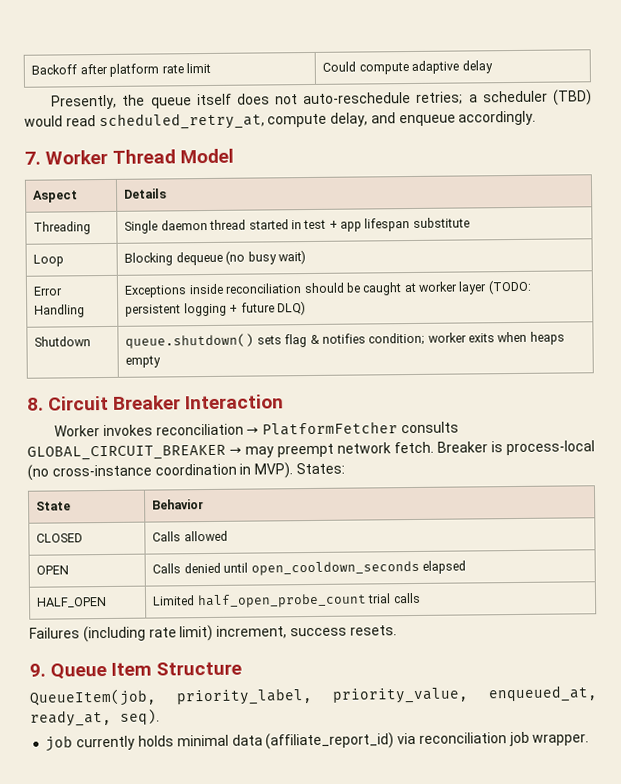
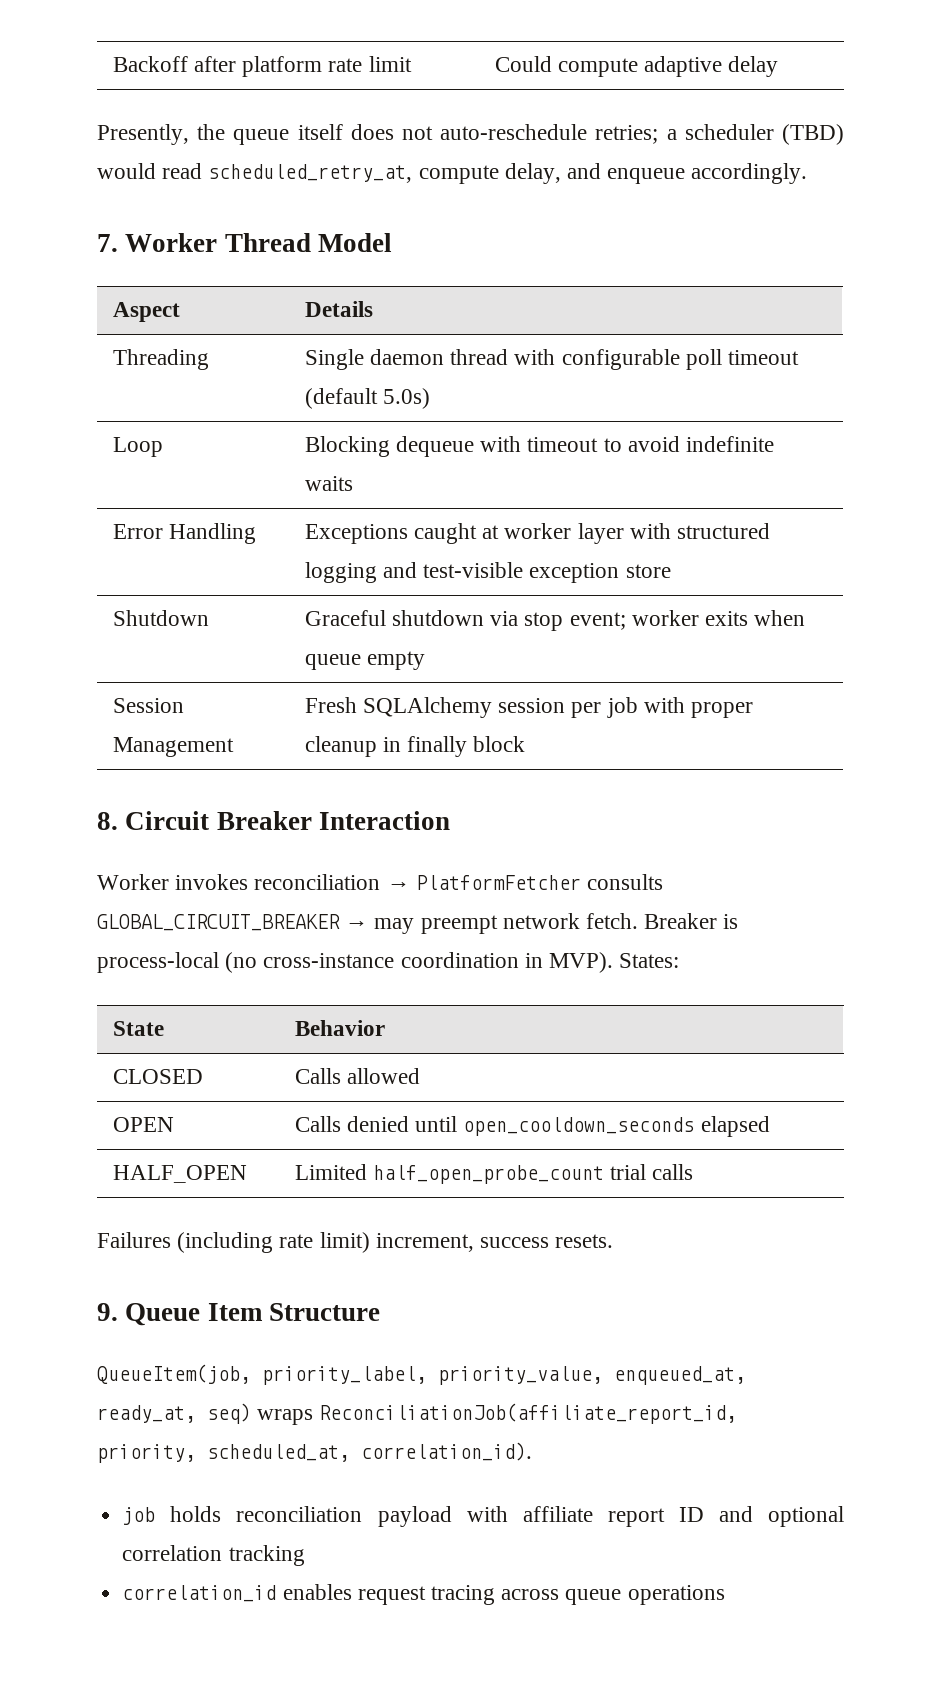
[248,217,470,232] [33,254,65,267] [124,250,306,266] [33,286,64,296] [34,304,86,318] [124,279,532,298] [125,301,306,317] [34,336,92,347] [125,332,426,349] started in test + app lifespan substitute // Loop | Blocking dequeue (no busy wait) // Error Handling | Exceptions inside reconciliation should be caught at worker layer (TODO: persistent logging + future DLQ) // Shutdown | queue.shutdown() sets flag & notifies condition; -> [514,349,800,370] [304,388,431,409] [112,437,163,457] [304,436,775,457] [304,476,353,491] [112,523,257,544] [304,523,771,544] [304,562,671,583] [112,610,209,626] [304,610,626,631] with configurable poll timeout (default 5.0s) // Loop | Blocking dequeue with timeout to avoid indefinite waits // Error Handling | Exceptions caught at worker layer with structured logging and test-visible exception store // Shutdown | Graceful shutdown via stop event;
[529,331,565,345] heaps -> [304,654,361,670] queue
(162, 361) none -> [112,698,184,713] [112,737,234,757] [304,697,754,718] [304,736,526,757] // Session Management | Fresh SQLAlchemy session per job with proper cleanup in finally block
[120,708,160,725] [45,731,590,752] seq). // job currently holds minimal data (affiliate_report_id) via reconciliation job wrapper. -> [207,1403,738,1425] [97,1442,532,1463] [122,1506,844,1527] [122,1545,305,1566] [122,1584,725,1605] seq) wraps ReconciliationJob(affiliate_report_id, priority, scheduled_at, correlation_id). // job holds reconciliation payload with affiliate report ID and optional correlation tracking // correlation_id enables request tracing across queue operations

